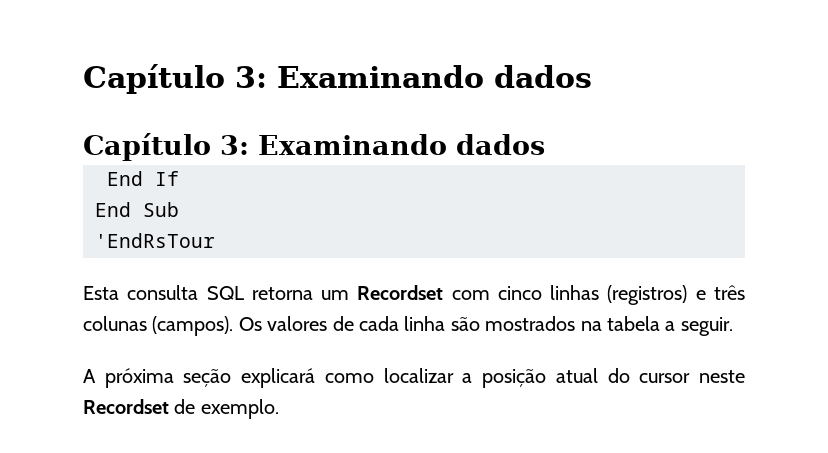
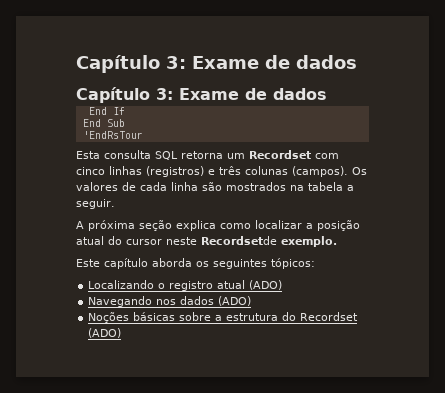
[83,64,484,94] Capítulo 3: Examinando -> [76,55,290,73] Capítulo 3: Exame de
[258,134,447,155] Examinando -> [179,88,267,100] Exame de
[241,368,316,388] explicará -> [176,220,216,231] explica
[83,399,279,419] Recordset de exemplo. -> [201,236,337,247] [76,258,315,269] [88,280,283,291] [88,296,252,307] [88,312,359,323] [88,328,122,338] Recordsetde exemplo. // Este capítulo aborda os seguintes tópicos: // Localizando o registro atual (ADO) // Navegando nos dados (ADO) // Noções básicas sobre a estrutura do Recordset (ADO)

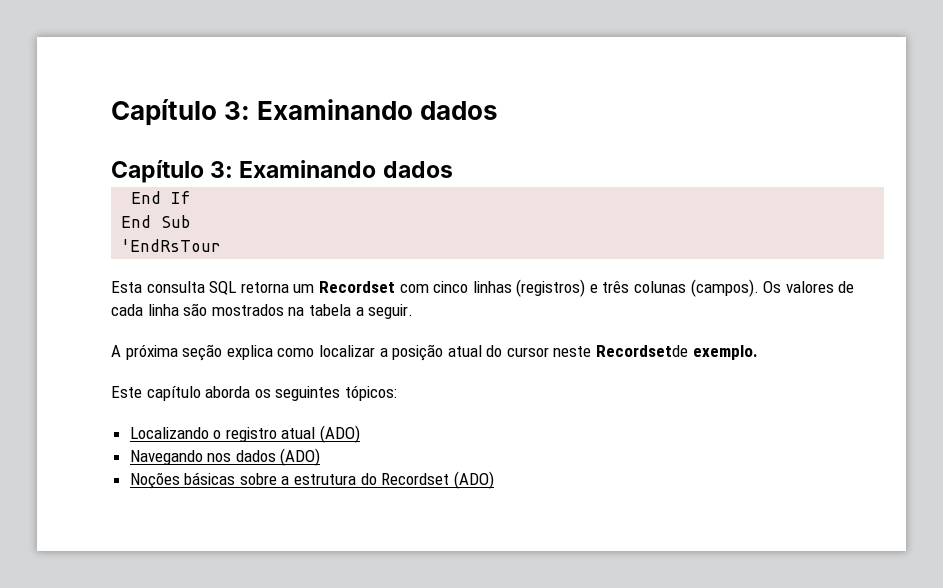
[76,55,290,73] Capítulo 3: Exame de -> [111,99,414,126] Capítulo 3: Examinando
[179,88,267,100] Exame de -> [239,160,377,178] Examinando

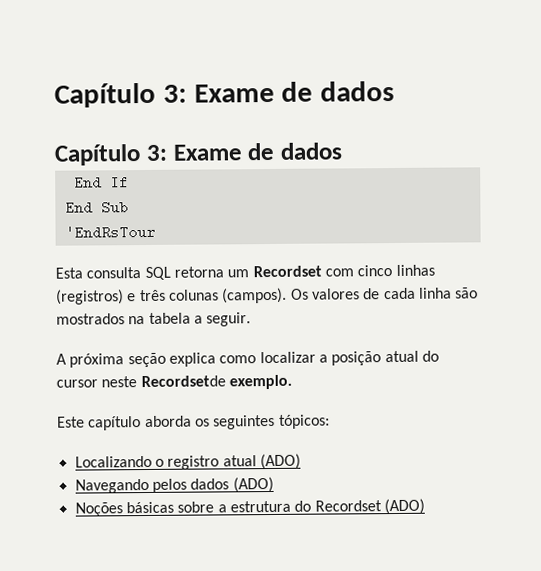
[111,99,414,126] Capítulo 3: Examinando -> [54,81,314,108] Capítulo 3: Exame de
[239,160,377,178] Examinando -> [172,142,275,161] Exame de
[207,453,232,462] nos -> [151,478,187,493] pelos

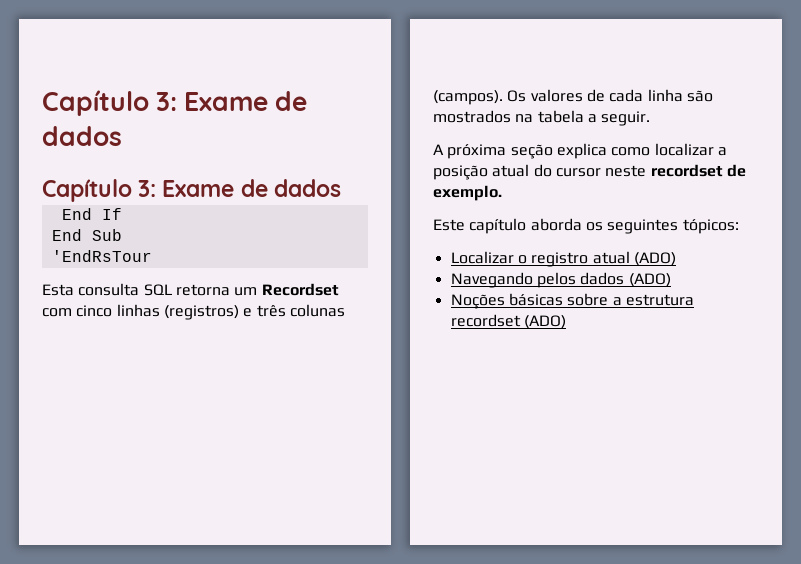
[140,375,226,388] Recordsetde -> [650,164,746,177] recordset de
[74,455,152,468] Localizando -> [450,251,514,264] Localizar
[294,500,382,512] do Recordset -> [450,314,521,327] recordset

